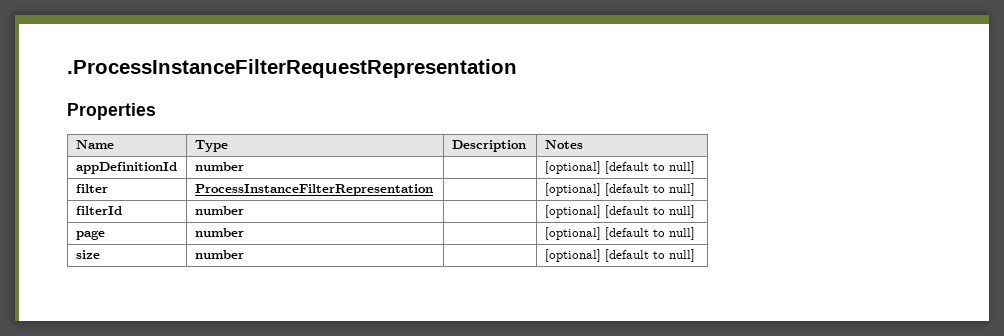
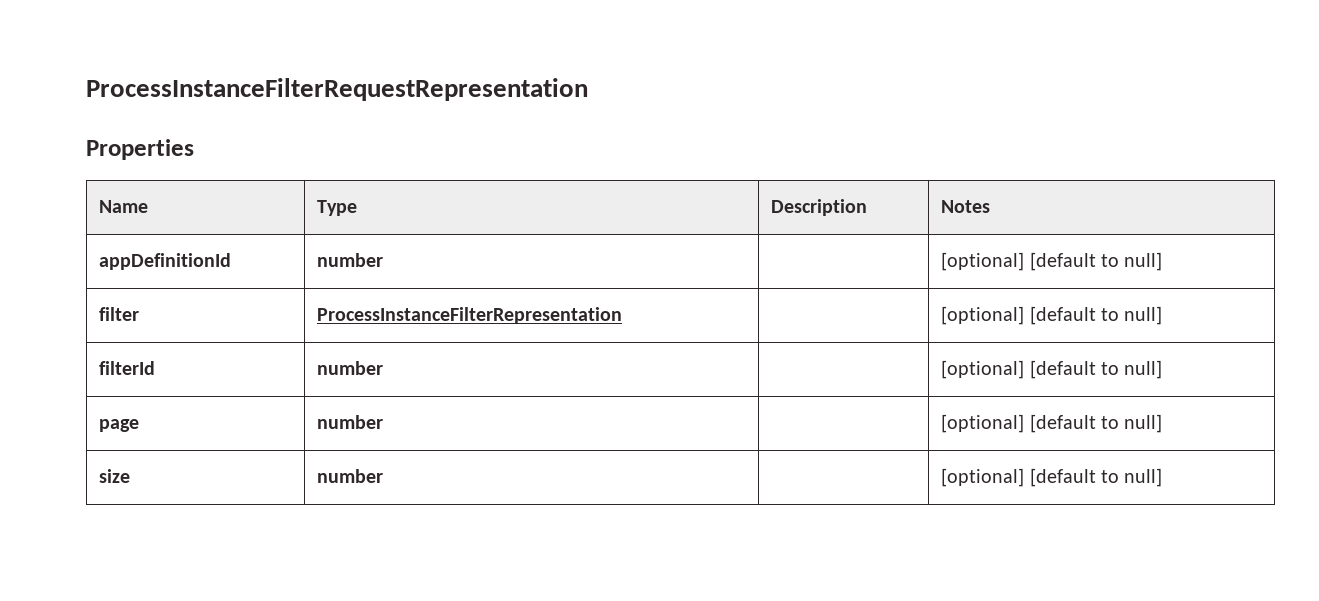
[67,59,517,78] .ProcessInstanceFilterRequestRepresentation -> [86,78,588,101] ProcessInstanceFilterRequestRepresentation

